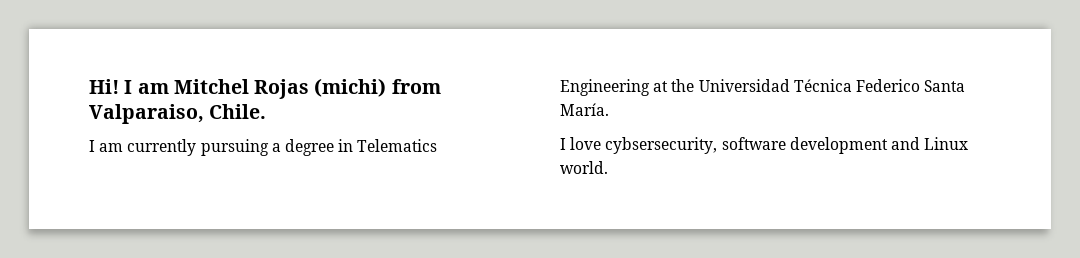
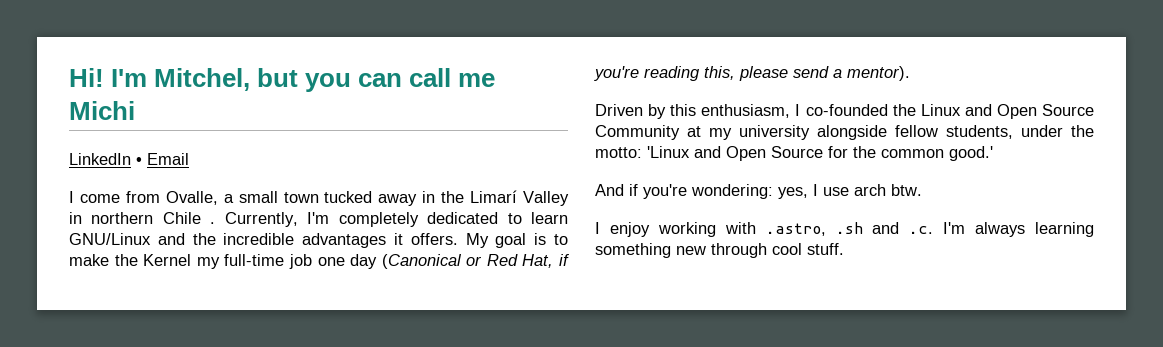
[124,78,441,99] [89,104,267,124] [89,139,438,156] [560,79,966,96] [560,103,609,116] [560,137,969,154] [560,161,608,174] I am Mitchel Rojas (michi) from Valparaiso, Chile. // I am currently pursuing a degree in Telematics Engineering at the Universidad Técnica Federico Santa María. // I love cybsersecurity, software development and Linux world. -> [111,68,496,92] [69,101,135,120] [69,153,189,165] [69,190,569,206] [69,212,569,227] [69,233,569,248] [69,254,570,269] [594,66,910,81] [595,104,1094,119] [595,125,1094,140] [595,146,993,161] [595,184,922,199] [595,222,1094,237] [595,243,844,258] I'm Mitchel, but you can call me Michi // LinkedIn • Email // I come from Ovalle, a small town tucked away in the Limarí Valley in northern Chile . Currently, I'm completely dedicated to learn GNU/Linux and the incredible advantages it offers. My goal is to make the Kernel my full-time job one day (Canonical or Red Hat, if you're reading this, please send a mentor). // Driven by this enthusiasm, I co-founded the Linux and Open Source Community at my university alongside fellow students, under the motto: 'Linux and Open Source for the common good.' // And if you're wondering: yes, I use arch btw. // I enjoy working with .astro, .sh and .c. I'm always learning something new through cool stuff.

